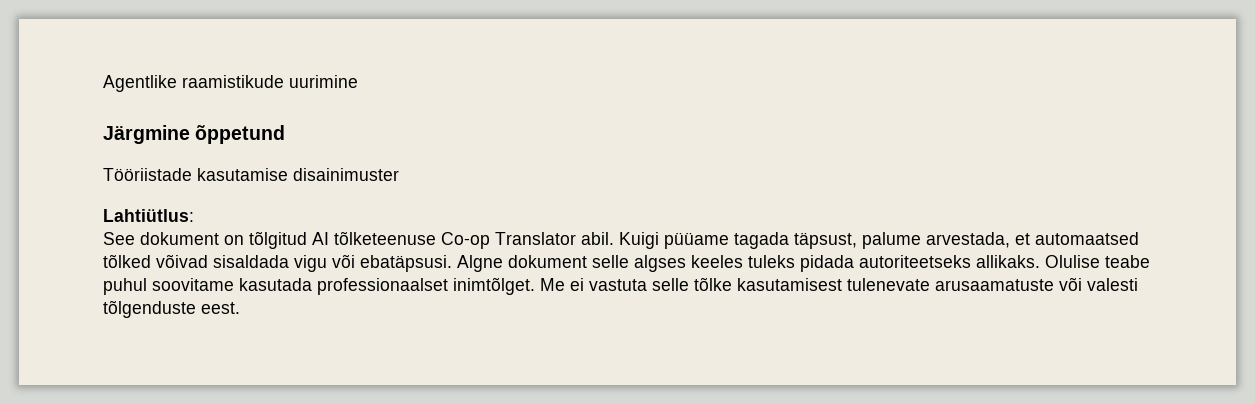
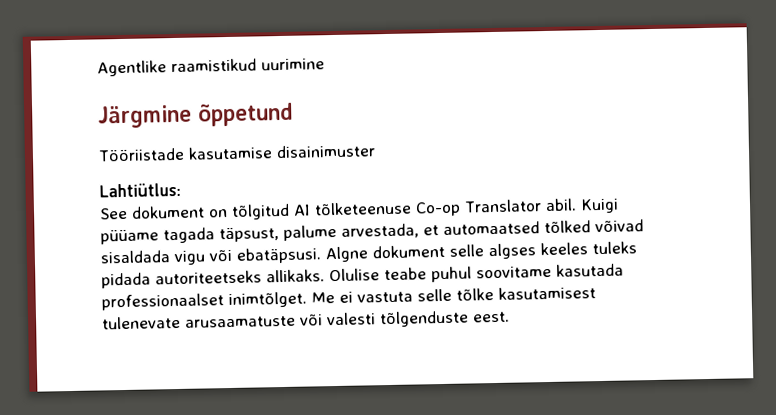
[182,75,284,88] raamistikude -> [171,58,257,73] raamistikud

